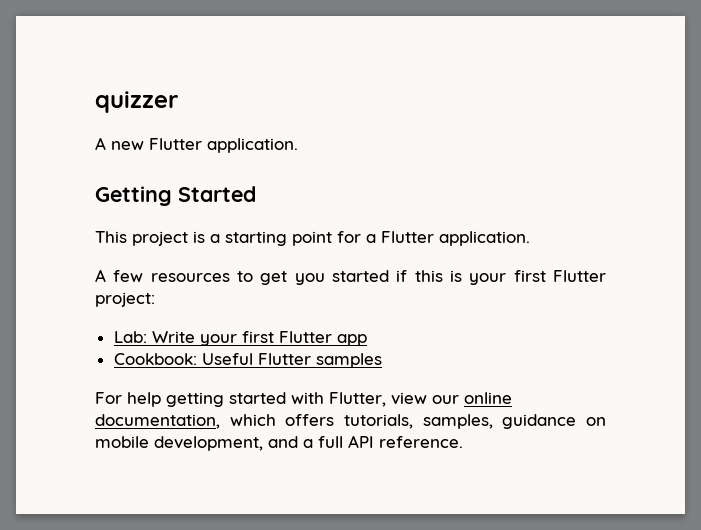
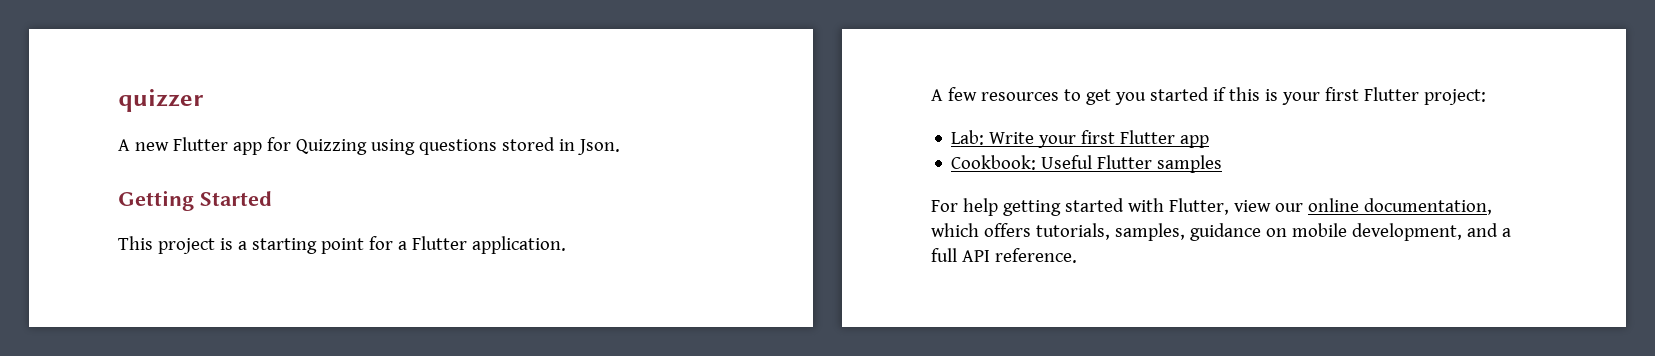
[207,138,298,153] application. -> [232,137,620,155] app for Quizzing using questions stored in Json.

